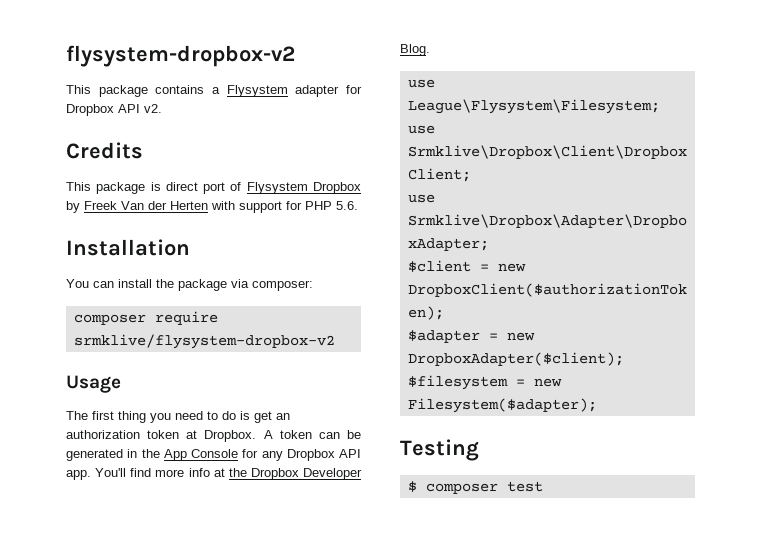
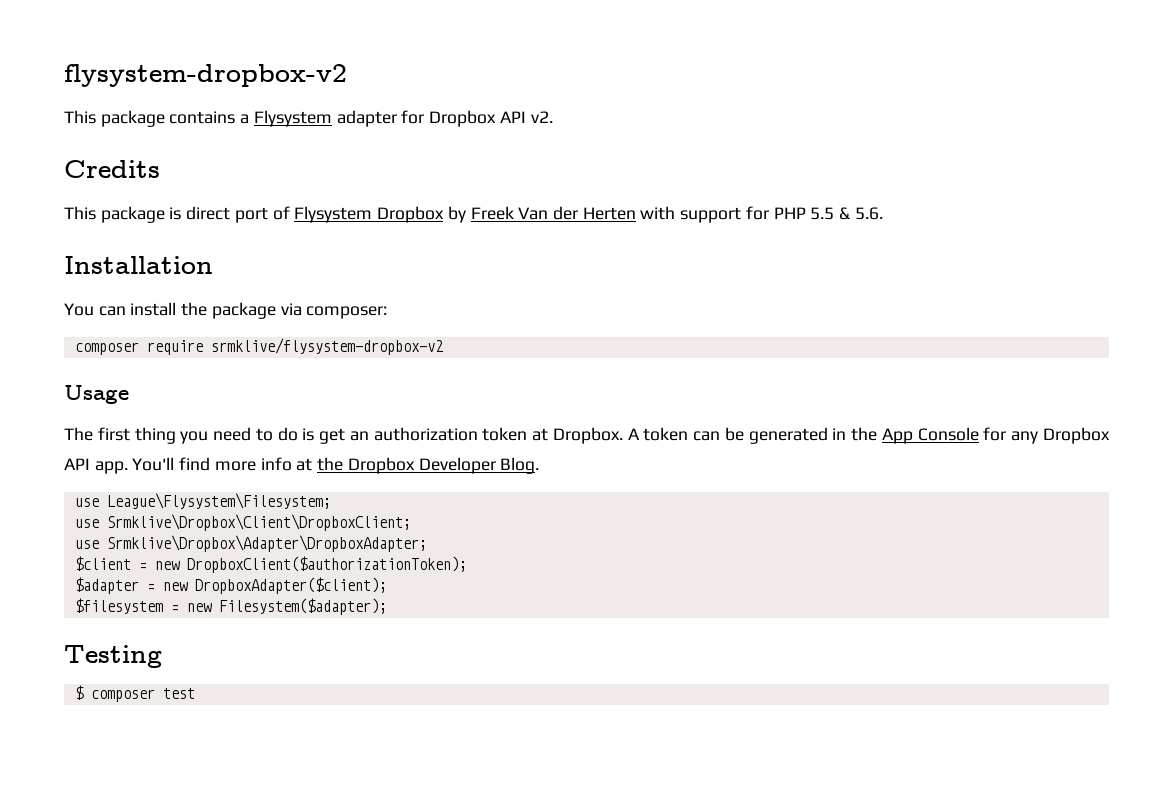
(332, 205) none -> [810,207,851,220] 5.5 &

